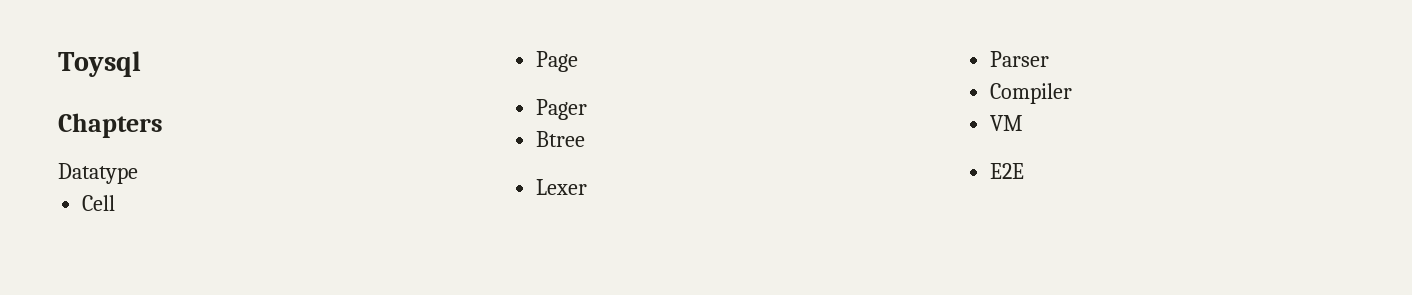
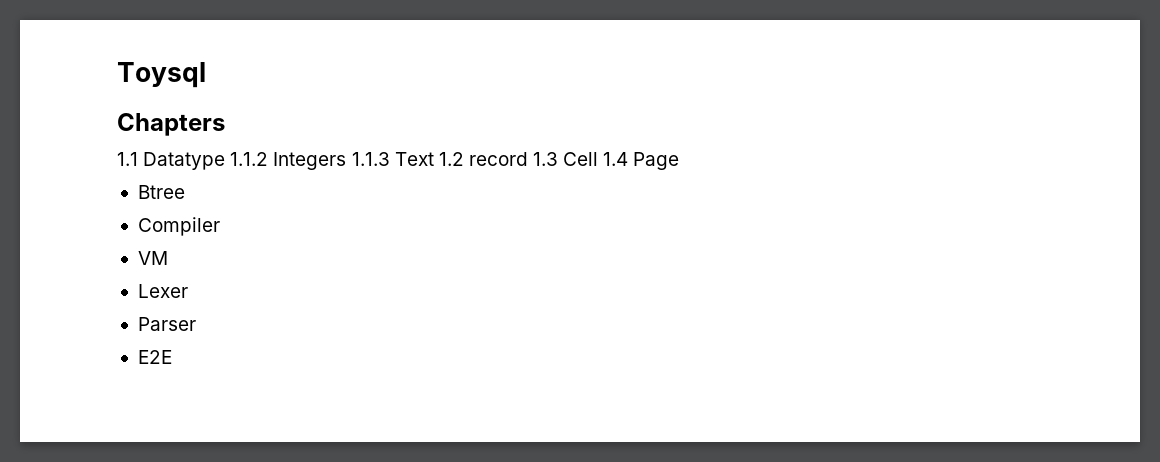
(163, 125) none -> [117,152,138,166] 1.1
(138, 173) // -> [230,152,559,170] 1.1.2 Integers 1.1.3 Text 1.2 record 1.3
(116, 203) // -> [603,152,629,166] 1.4
[536,99,588,120] [536,131,586,147] Pager // Btree -> [137,185,185,199] [137,217,220,236] [137,251,168,265] Btree // Compiler // VM
[990,83,1073,104] [990,115,1024,131] // Compiler // VM -> (196, 324) none

